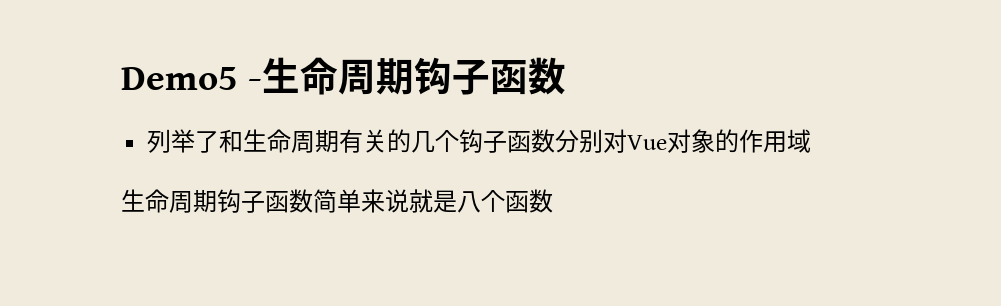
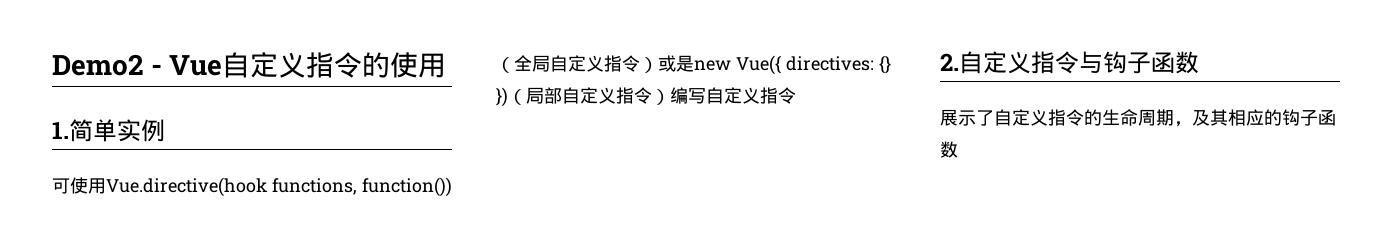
[121,57,567,95] [147,129,812,153] [121,189,505,213] Demo5 -生命周期钩子函数 // 列举了和生命周期有关的几个钩子函数分别对Vue对象的作用域 // 生命周期钩子函数简单来说就是八个 -> [52,52,447,78] [52,119,165,142] [52,177,452,197] [496,55,891,75] [496,87,796,107] [940,51,1199,74] [940,109,1318,127] Demo2 - Vue自定义指令的使用 // 1.简单实例 // 可使用Vue.directive(hook functions, function())（全局自定义指令）或是new Vue({ directives: {} })（局部自定义指令）编写自定义指令 // 2.自定义指令与钩子函数 // 展示了自定义指令的生命周期，及其相应的钩子

